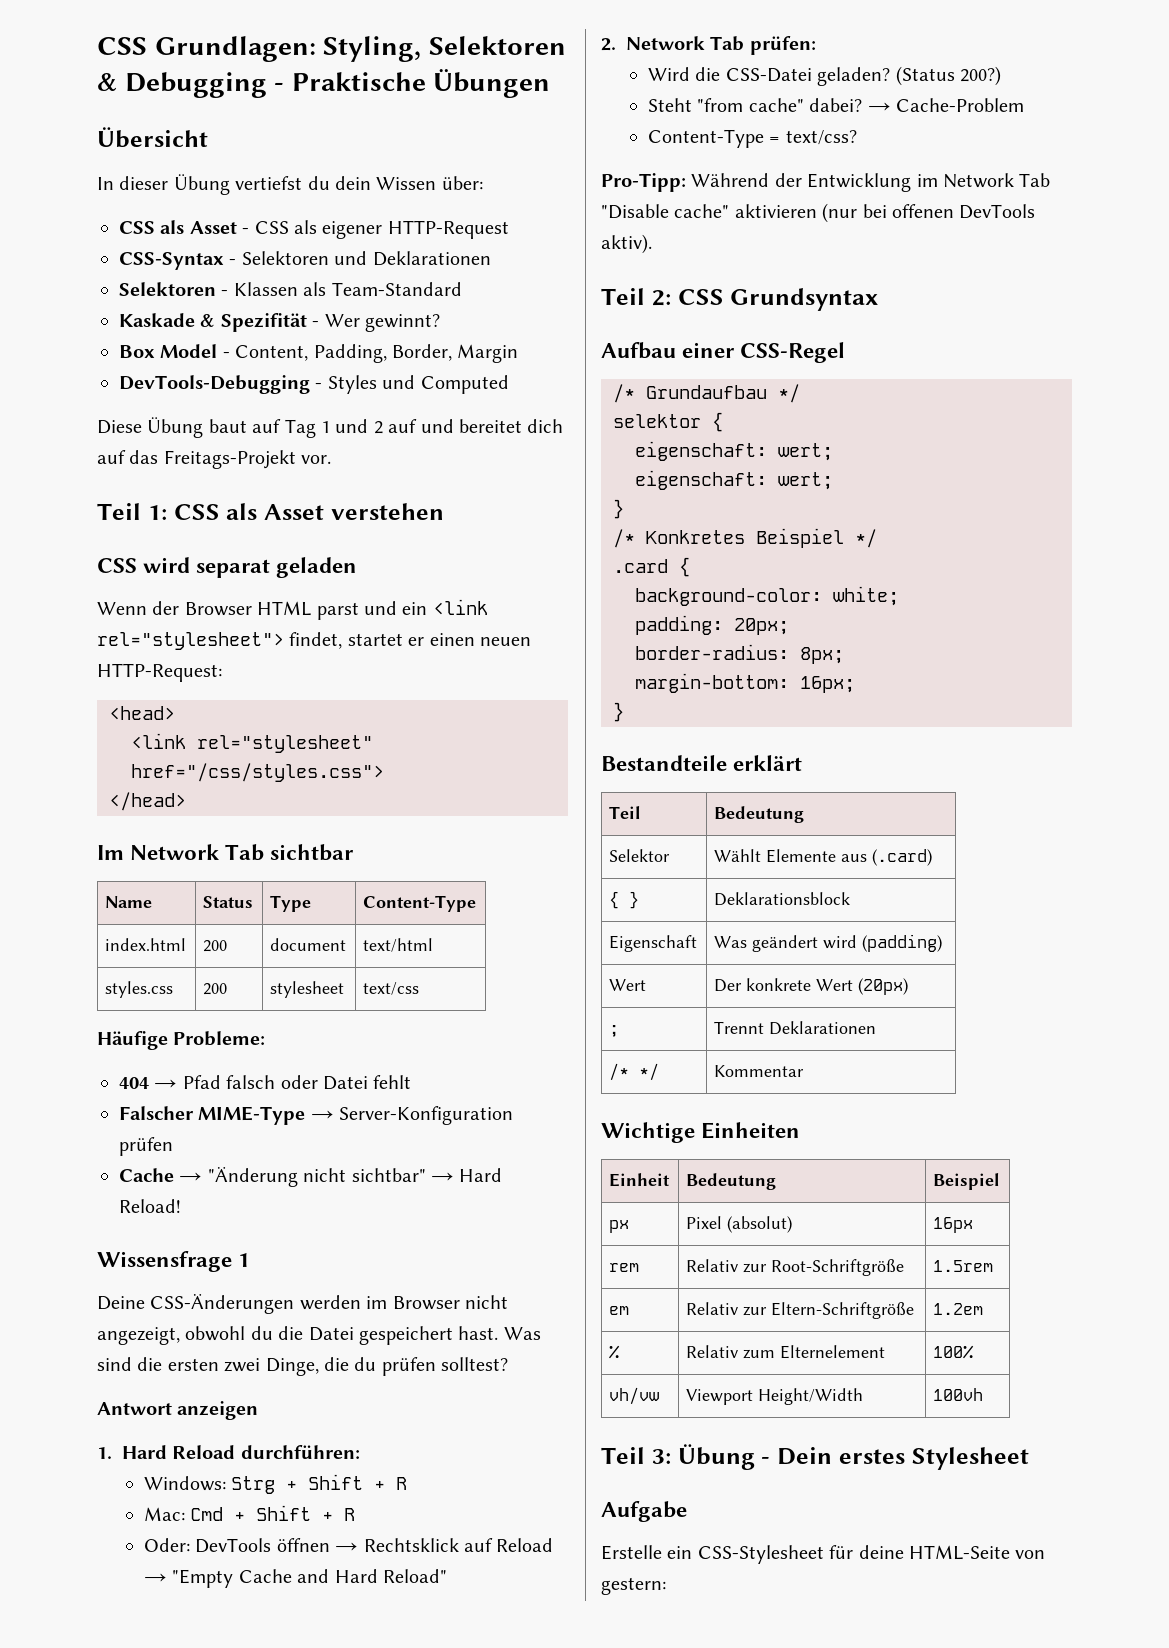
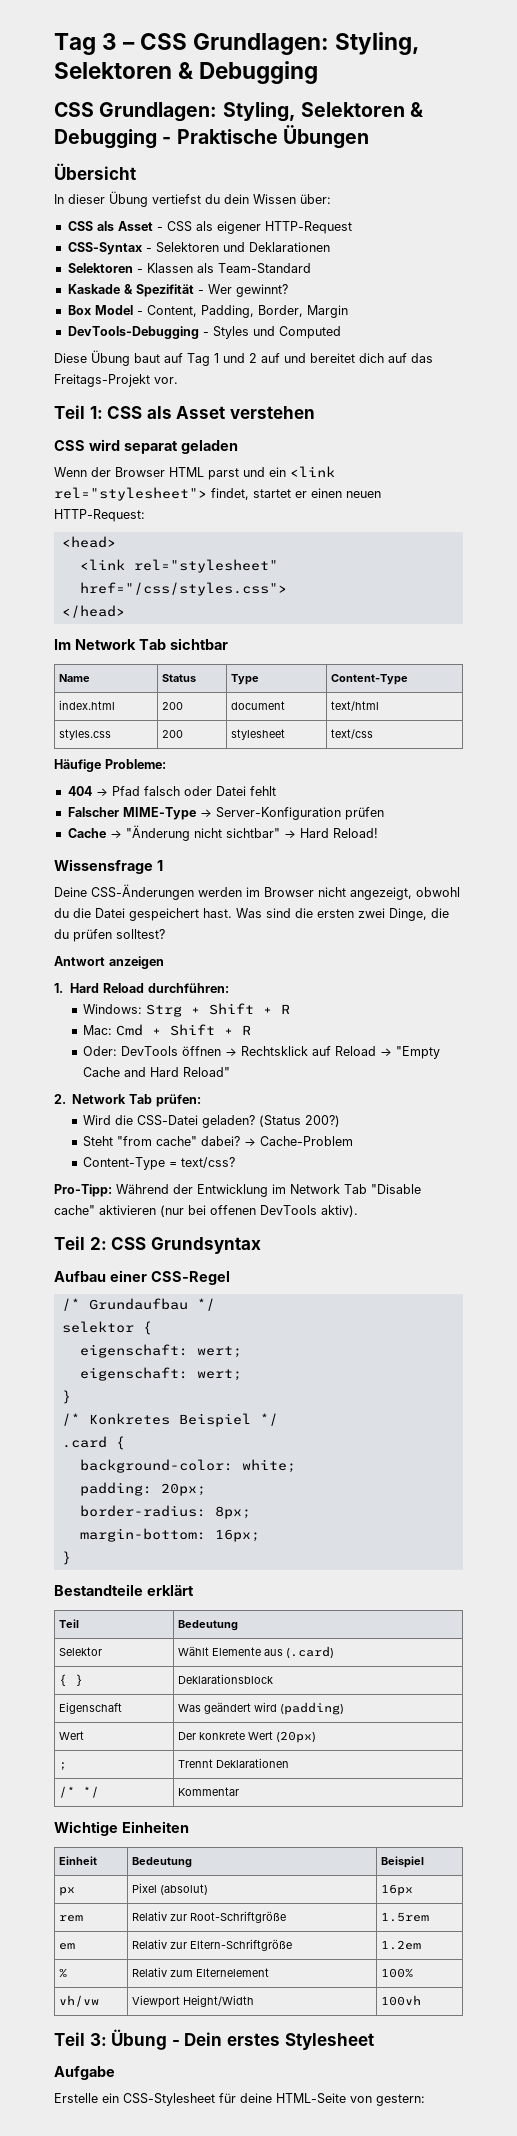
(97, 46) none -> [54,32,421,55] [54,61,319,84] Tag 3 – CSS Grundlagen: Styling, Selektoren & Debugging //

